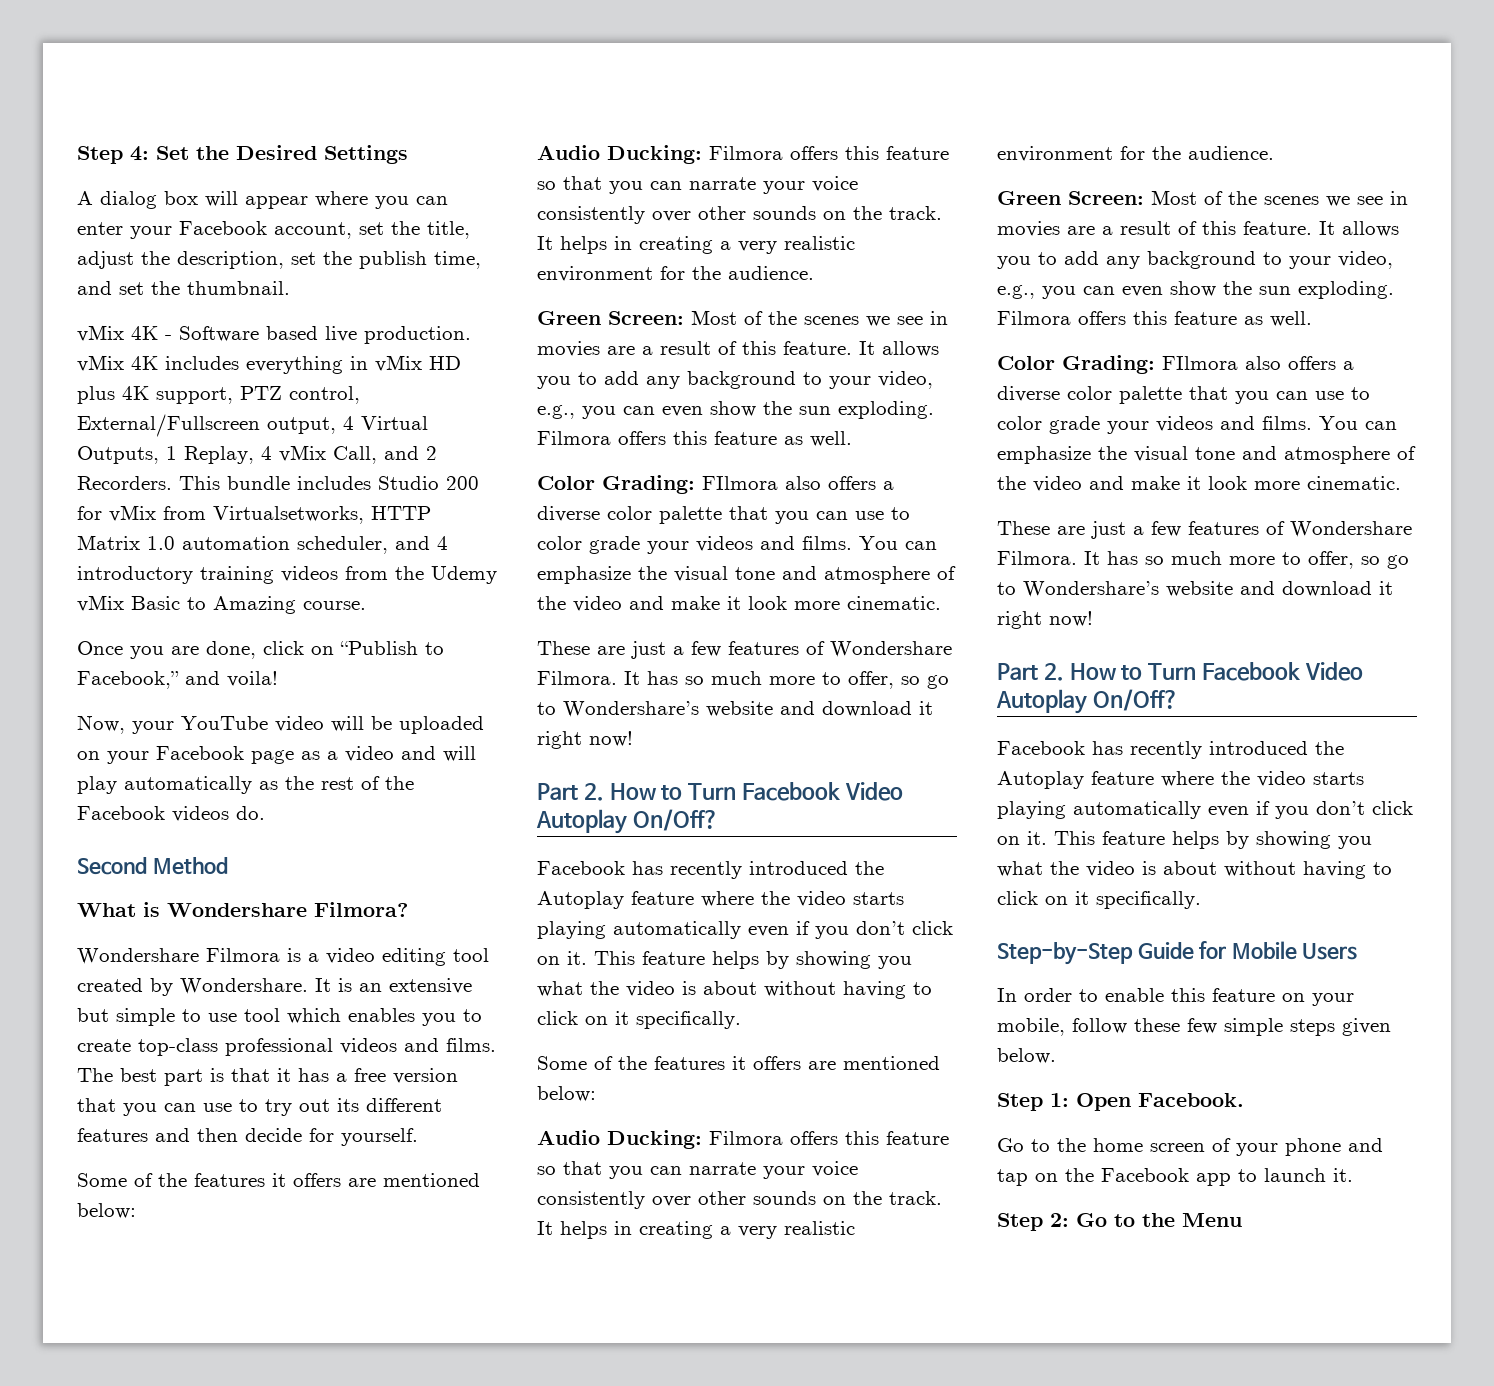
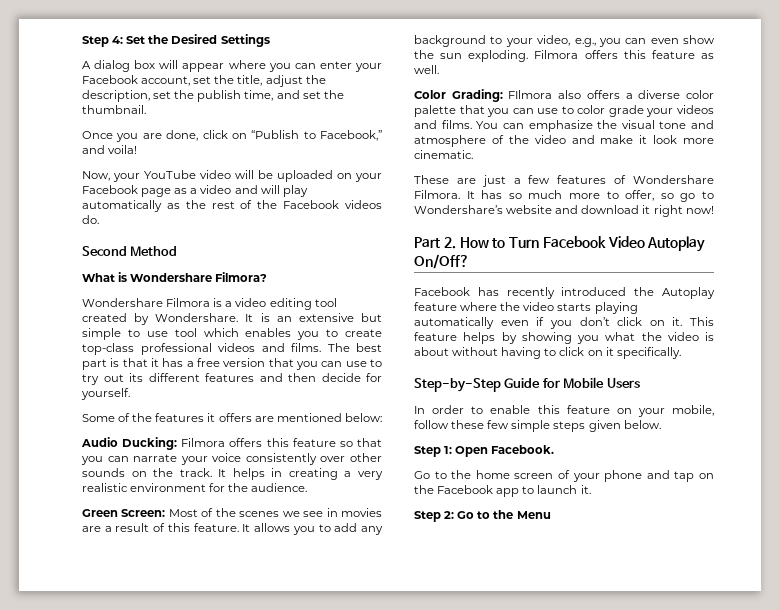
[77,325,471,344] [77,355,461,374] [77,386,360,404] [77,414,428,437] [77,445,437,464] [77,476,479,490] [77,505,431,524] [77,535,448,554] [77,566,497,584] [77,595,366,614] // vMix 4K - Software based live production. vMix 4K includes everything in vMix HD plus 4K support, PTZ control, External/Fullscreen output, 4 Virtual Outputs, 1 Replay, 4 vMix Call, and 2 Recorders. This bundle includes Studio 200 for vMix from Virtualsetworks, HTTP Matrix 1.0 automation scheduler, and 4 introductory training videos from the Udemy vMix Basic to Amazing course. -> (146, 109) none
[537,1056,940,1070] [537,1086,596,1102] [537,1130,949,1149] [537,1161,858,1179] [537,1191,942,1209] [537,1221,855,1239] [997,146,1274,162] [997,190,1408,207] [997,221,1399,237] [997,251,1393,269] [997,281,1394,299] [997,311,1312,327] [997,355,1354,374] [997,386,1370,404] [997,416,1397,434] [997,446,1416,464] [997,476,1401,492] [997,521,1412,539] [997,551,1409,569] [997,581,1393,597] [997,611,1093,629] [997,662,1363,681] [996,689,1179,714] [997,741,1344,759] [997,771,1364,789] [997,801,1413,819] [997,831,1372,849] [997,861,1392,879] [997,891,1201,909] // Some of the features it offers are mentioned below: // Audio Ducking: Filmora offers this feature so that you can narrate your voice consistently over other sounds on the track. It helps in creating a very realistic environment for the audience. // Green Screen: Most of the scenes we see in movies are a result of this feature. It allows you to add any background to your video, e.g., you can even show the sun exploding. Filmora offers this feature as well. // Color Grading: FIlmora also offers a diverse color palette that you can use to color grade your videos and films. You can emphasize the visual tone and atmosphere of the video and make it look more cinematic. // These are just a few features of Wondershare Filmora. It has so much more to offer, so go to Wondershare’s website and download it right now! // Part 2. How to Turn Facebook Video Autoplay On/Off? // Facebook has recently introduced the Autoplay feature where the video starts playing automatically even if you don’t click on it. This feature helps by showing you what the video is about without having to click on it specifically. -> (681, 353) none

